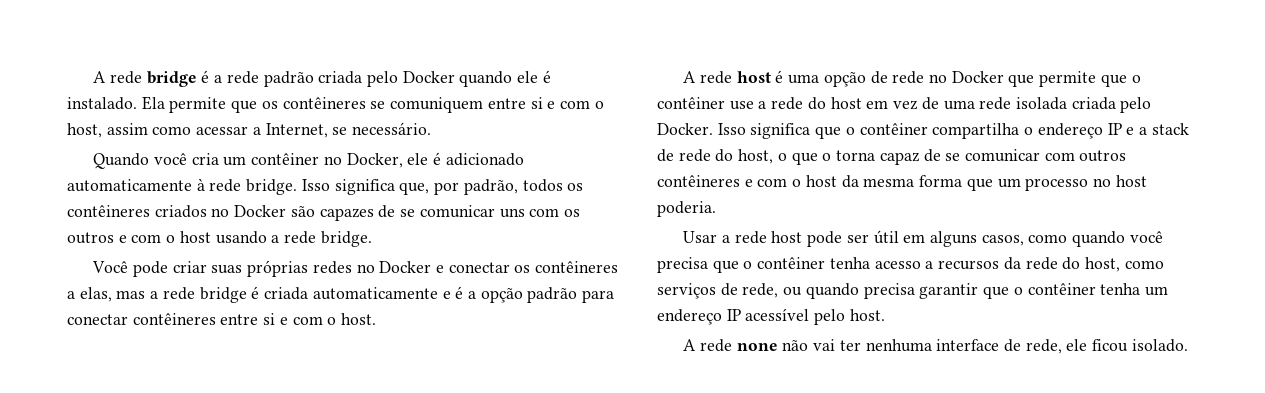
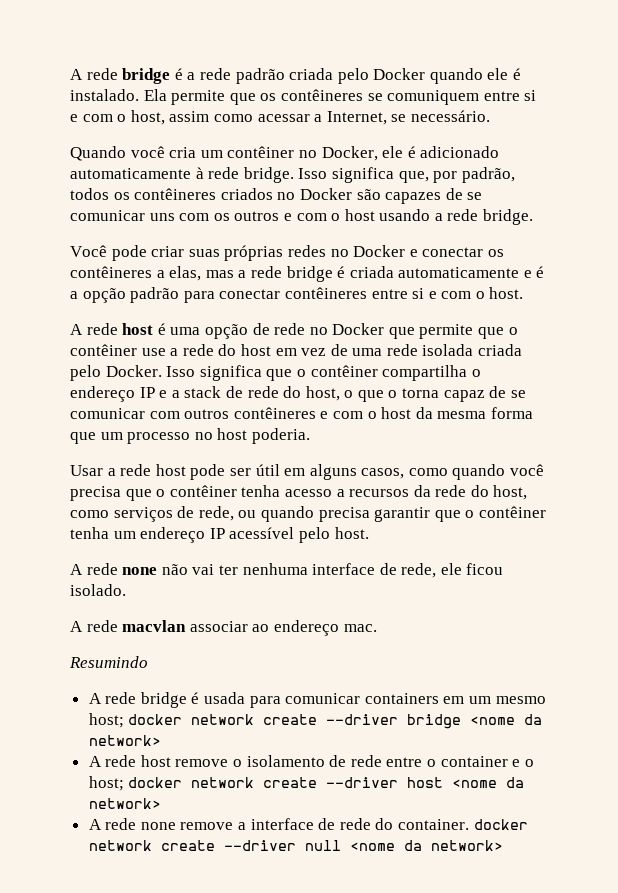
(1188, 345) none -> [70,620,377,636] [69,656,148,668] [88,692,546,708] [88,713,543,729] [88,735,161,746] [88,755,534,767] [88,776,525,791] [88,798,161,809] [88,818,528,830] [88,840,503,851] // A rede macvlan associar ao endereço mac. // Resumindo // A rede bridge é usada para comunicar containers em um mesmo host; docker network create --driver bridge <nome da network> // A rede host remove o isolamento de rede entre o container e o host; docker network create --driver host <nome da network> // A rede none remove a interface de rede do container. docker network create --driver null <nome da network>

